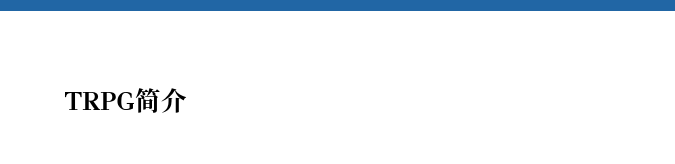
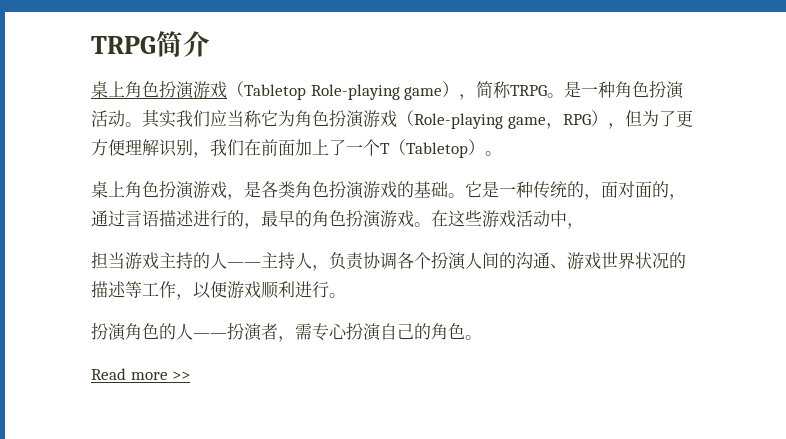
(187, 100) none -> [91,80,686,100] [91,109,693,129] [91,139,502,158] [91,180,686,200] [91,209,584,229] [91,251,686,271] [91,281,346,300] [91,322,482,342] [91,368,191,380] // 桌上角色扮演游戏（Tabletop Role-playing game），简称TRPG。是一种角色扮演活动。其实我们应当称它为角色扮演游戏（Role-playing game，RPG），但为了更方便理解识别，我们在前面加上了一个T（Tabletop）。 // 桌上角色扮演游戏，是各类角色扮演游戏的基础。它是一种传统的，面对面的，通过言语描述进行的，最早的角色扮演游戏。在这些游戏活动中， // 担当游戏主持的人——主持人，负责协调各个扮演人间的沟通、游戏世界状况的描述等工作，以便游戏顺利进行。 // 扮演角色的人——扮演者，需专心扮演自己的角色。 // Read more >>

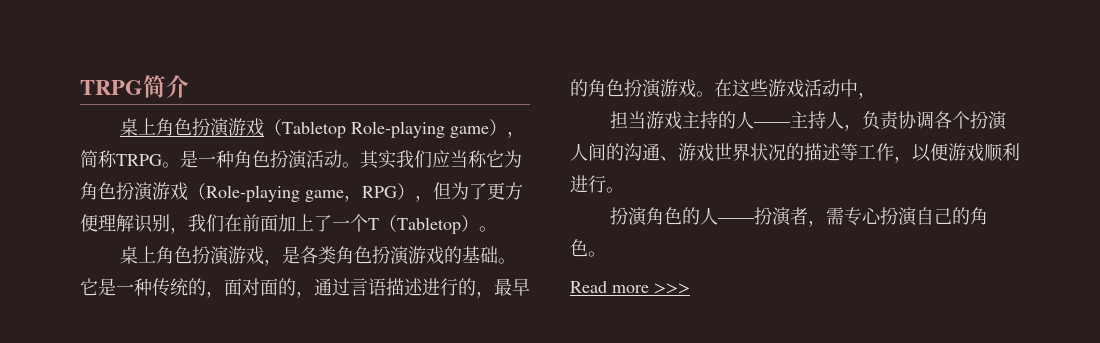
[172,371,191,380] >> -> [654,283,690,294] >>>

